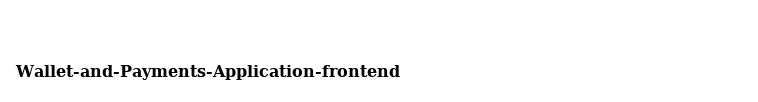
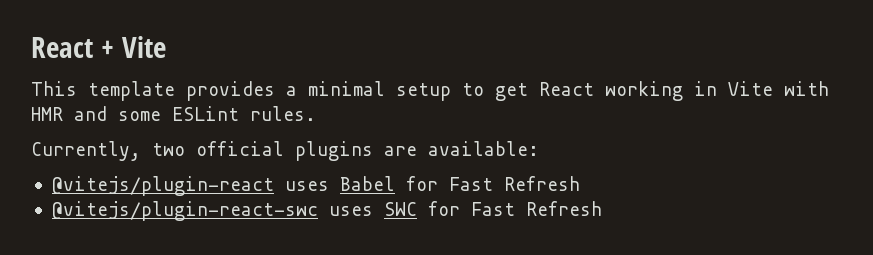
[15,65,400,80] Wallet-and-Payments-Application-frontend -> [31,36,166,58] [31,81,829,101] [31,106,316,121] [31,141,539,161] [51,176,580,196] [51,201,602,221] React + Vite // This template provides a minimal setup to get React working in Vite with HMR and some ESLint rules. // Currently, two official plugins are available: // @vitejs/plugin-react uses Babel for Fast Refresh // @vitejs/plugin-react-swc uses SWC for Fast Refresh

